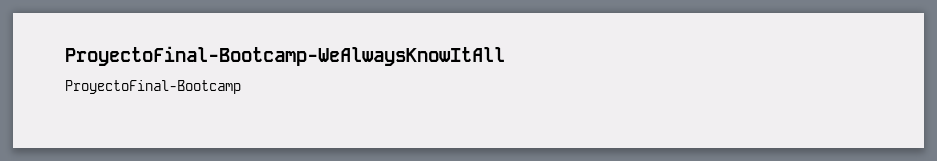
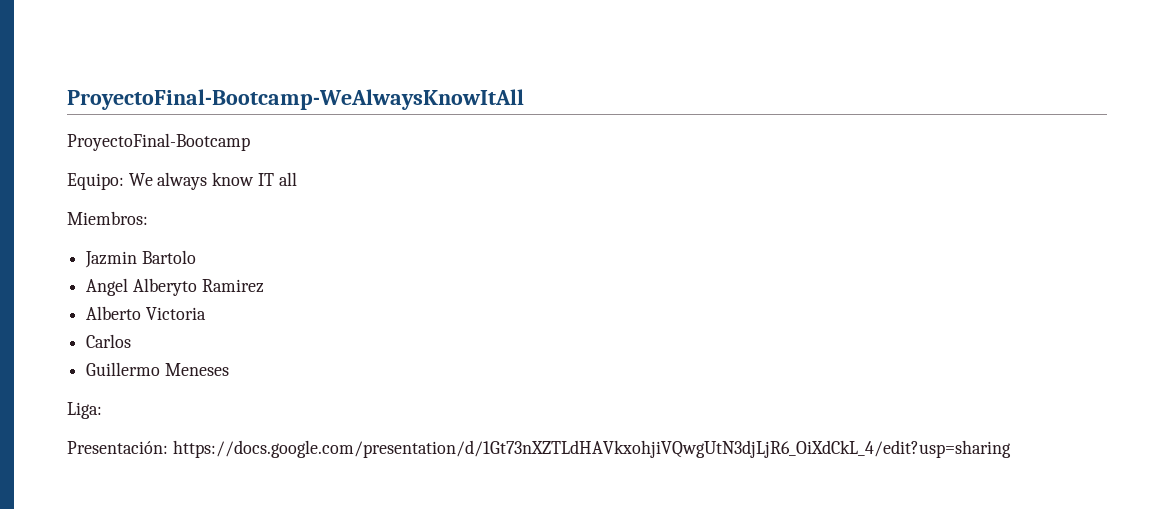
(241, 87) none -> [67,172,297,190] [67,211,148,225] [85,250,196,268] [86,278,264,296] [86,306,206,320] [86,334,132,348] [86,362,229,376] [67,402,102,419] [67,440,1011,458] // Equipo: We always know IT all // Miembros: // Jazmin Bartolo // Angel Alberyto Ramirez // Alberto Victoria // Carlos // Guillermo Meneses // Liga: // Presentación: https://docs.google.com/presentation/d/1Gt73nXZTLdHAVkxohjiVQwgUtN3djLjR6_OiXdCkL_4/edit?usp=sharing

